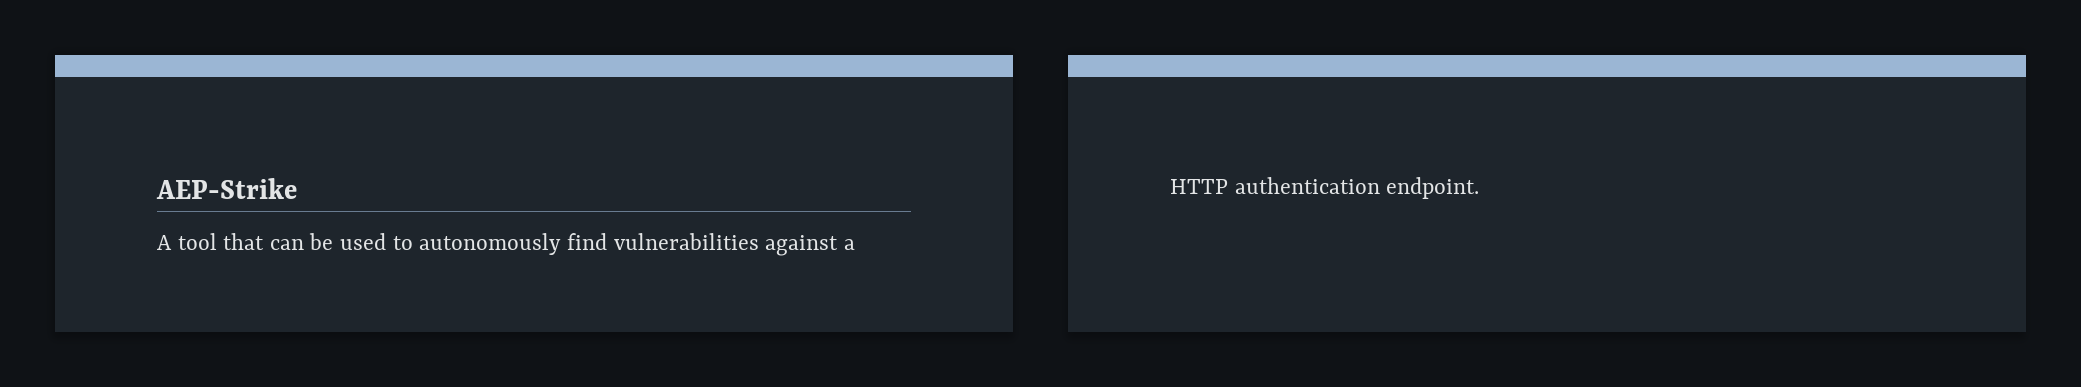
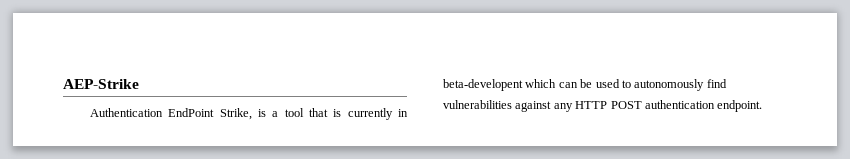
[157,233,265,250] A tool that -> [89,108,408,120] [443,79,557,91] Authentication EndPoint Strike, is a tool that is currently in beta-developent which
[843,239,855,250] [1170,179,1228,194] a HTTP -> [553,101,642,112] any HTTP POST

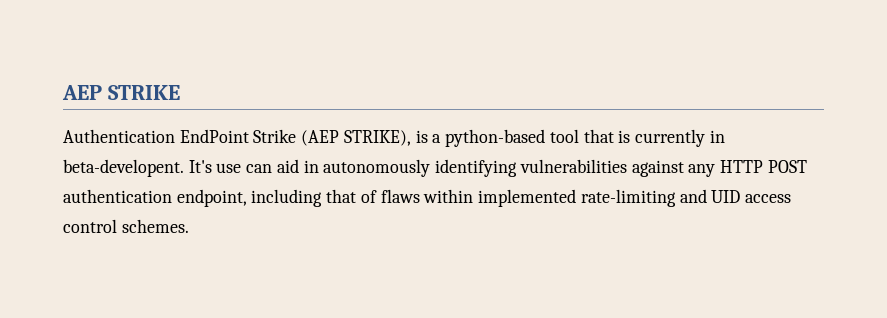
[63,79,139,89] AEP-Strike -> [62,85,180,100] AEP STRIKE
[219,108,252,120] Strike, -> [253,129,411,146] Strike (AEP STRIKE),
(279, 114) none -> [445,129,546,147] python-based
[443,79,727,91] beta-developent which can be used to autonomously find -> [63,159,518,177] beta-developent. It's use can aid in autonomously identifying
[717,100,763,112] endpoint. -> [176,189,791,207] [63,219,189,233] endpoint, including that of flaws within implemented rate-limiting and UID access control schemes.

